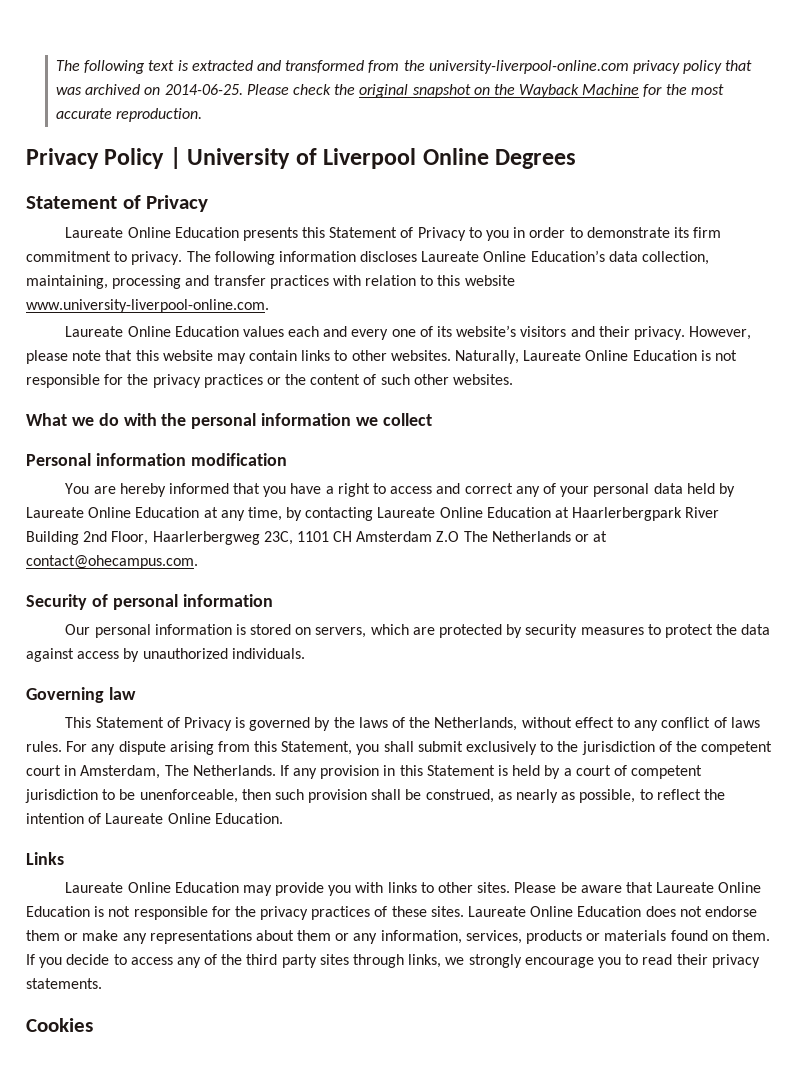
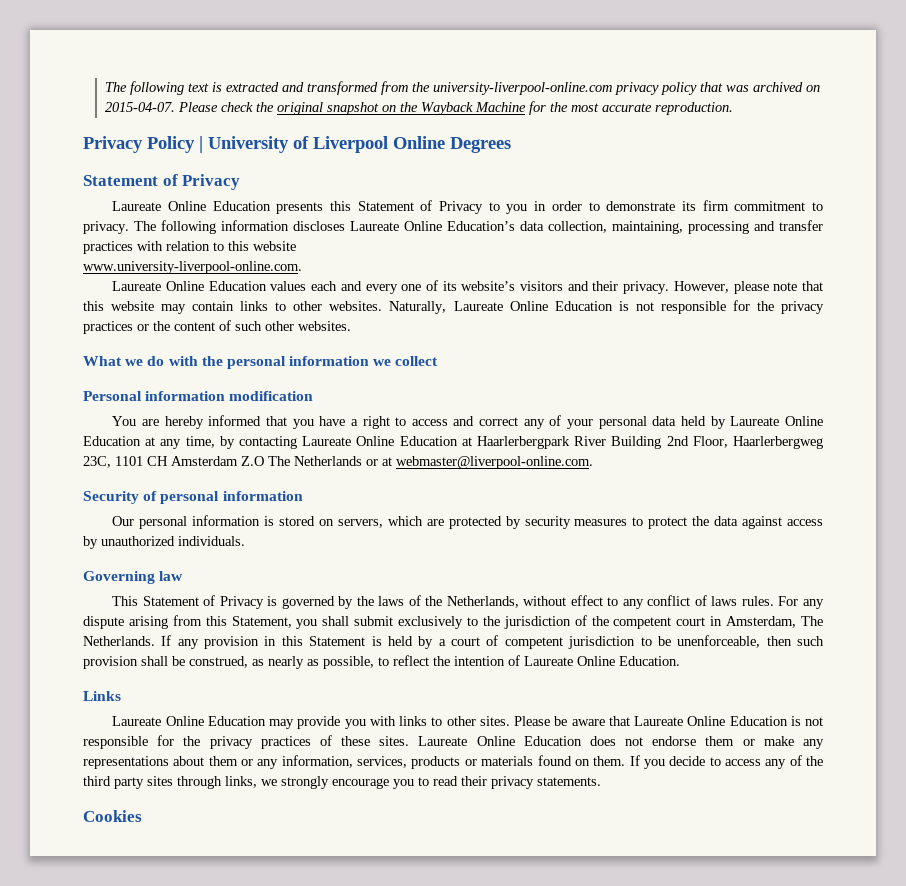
[164,84,243,95] 2014-06-25. -> [104,102,175,112] 2015-04-07.
[26,555,198,569] contact@ohecampus.com. -> [396,456,593,469] webmaster@liverpool-online.com.

